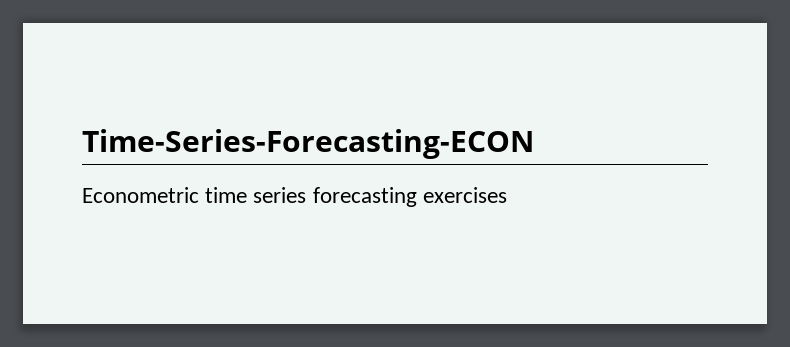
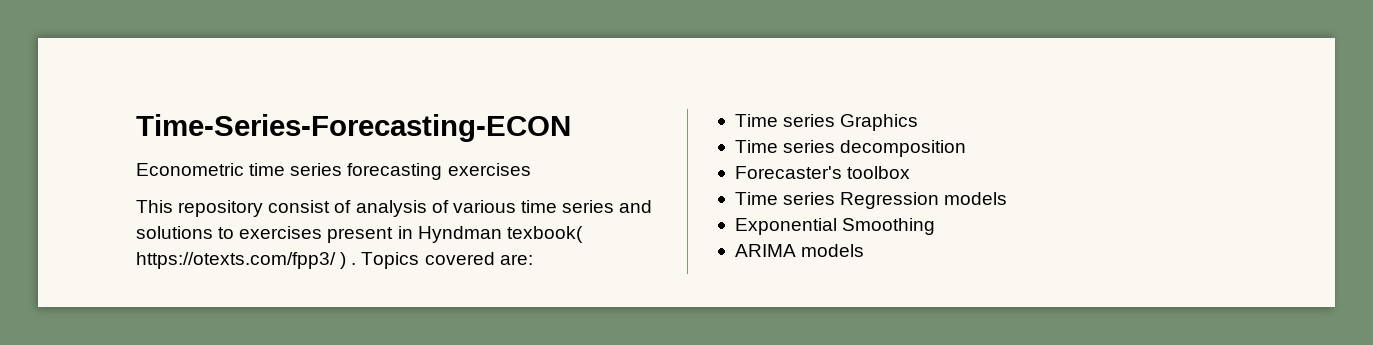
(507, 195) none -> [136,200,653,217] [136,226,583,243] [136,252,533,269] [734,114,919,131] [734,140,967,157] [734,166,911,179] [734,192,1008,209] [734,218,936,235] [734,244,865,257] // This repository consist of analysis of various time series and solutions to exercises present in Hyndman texbook( https://otexts.com/fpp3/ ) . Topics covered are: // Time series Graphics // Time series decomposition // Forecaster's toolbox // Time series Regression models // Exponential Smoothing // ARIMA models

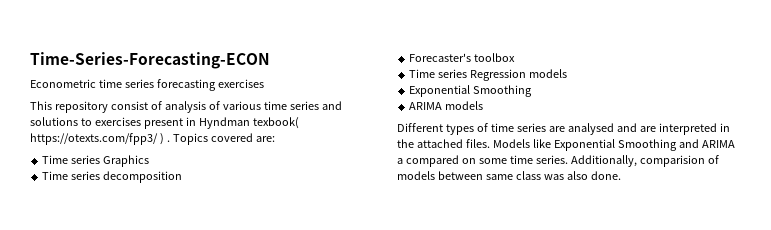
(865, 250) none -> [397,123,730,135] [397,139,735,151] [397,155,719,167] [397,171,621,180] // Different types of time series are analysed and are interpreted in the attached files. Models like Exponential Smoothing and ARIMA a compared on some time series. Additionally, comparision of models between same class was also done.

